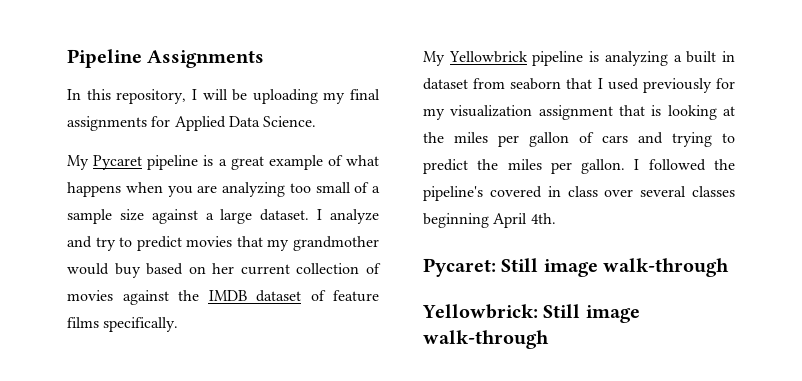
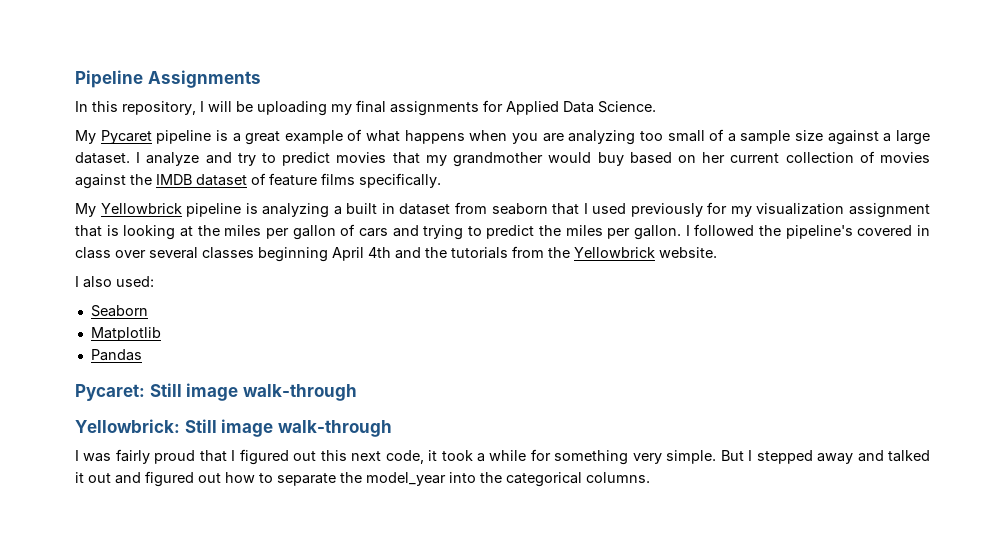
[530,213,556,224] 4th. -> [368,246,717,259] [75,276,154,288] [90,305,148,317] [90,327,161,341] [90,349,142,361] 4th and the tutorials from the Yellowbrick website. // I also used: // Seaborn // Matplotlib // Pandas
(549, 339) none -> [75,449,931,465] [75,471,650,487] // I was fairly proud that I figured out this next code, it took a while for something very simple. But I stepped away and talked it out and figured out how to separate the model_year into the categorical columns.

